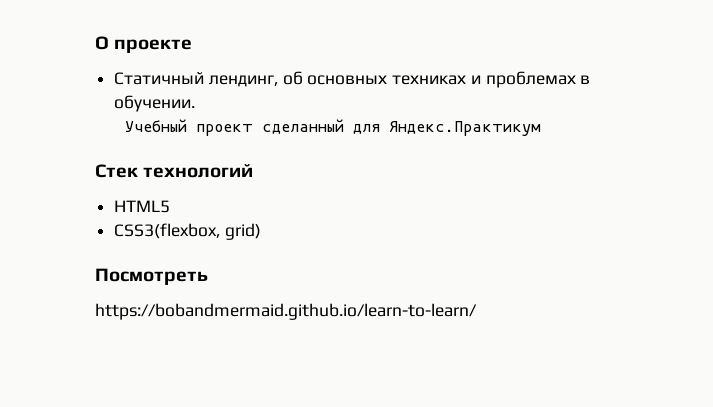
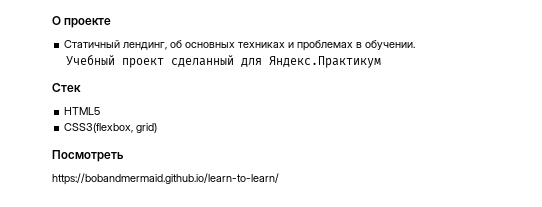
[143,164,254,178] технологий -> (81, 87) none

